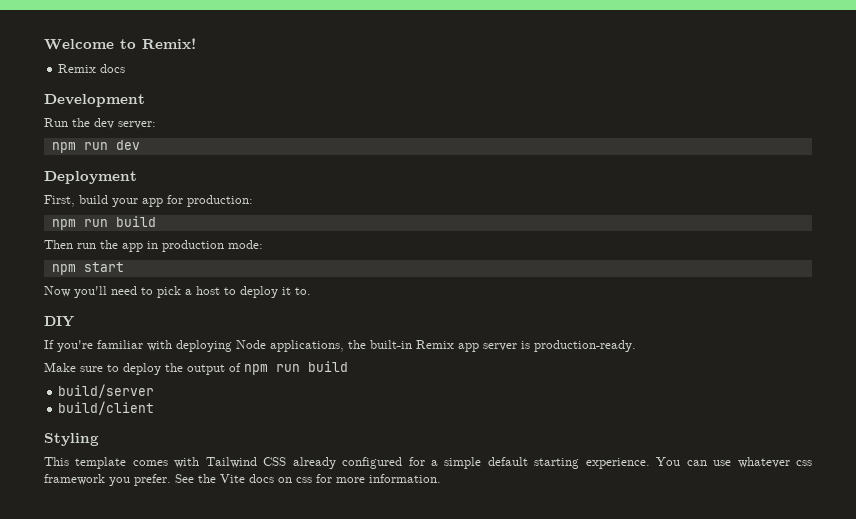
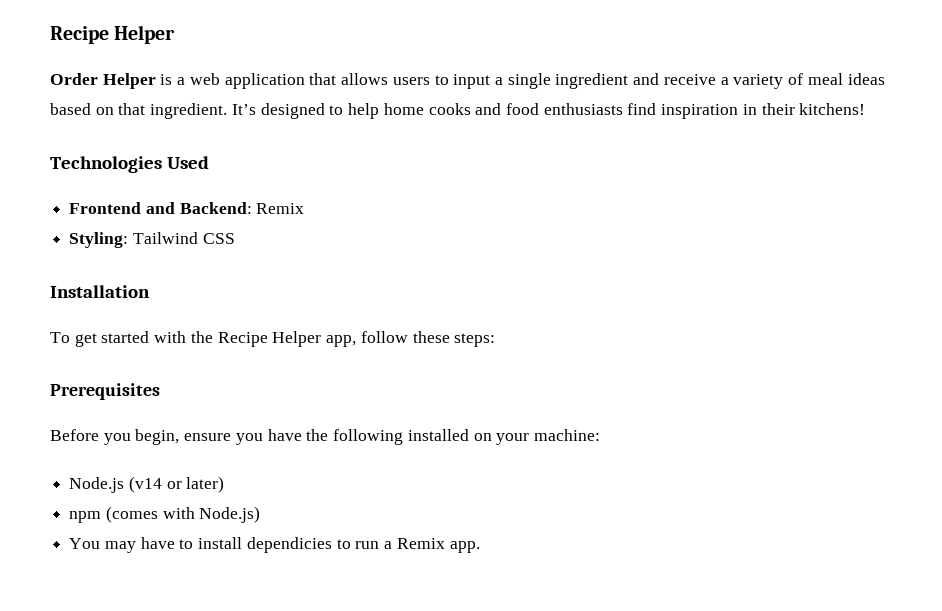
[44,38,196,50] [58,64,126,73] [44,94,145,107] [44,118,156,129] [51,140,140,153] [44,171,137,184] [44,195,253,207] [51,216,156,230] [44,240,263,252] [51,262,124,275] [44,286,311,298] [44,316,74,327] [44,340,636,352] [44,361,348,375] [58,384,155,398] [58,401,155,415] [44,433,99,446] [44,457,813,469] [44,474,441,486] Welcome to Remix! // Remix docs // Development // Run the dev server: // npm run dev // Deployment // First, build your app for production: // npm run build // Then run the app in production mode: // npm start // Now you'll need to pick a host to deploy it to. // DIY // If you're familiar with deploying Node applications, the built-in Remix app server is production-ready. // Make sure to deploy the output of npm run build // build/server // build/client // Styling // This template comes with Tailwind CSS already configured for a simple default starting experience. You can use whatever css framework you prefer. See the Vite docs on css for more information. -> [50,25,176,44] [50,73,885,89] [50,103,866,119] [50,156,209,173] [69,202,305,214] [69,232,235,248] [50,285,150,298] [50,331,496,347] [50,383,160,400] [50,429,600,445] [69,476,225,493] [69,506,261,523] [69,537,480,553] Recipe Helper // Order Helper is a web application that allows users to input a single ingredient and receive a variety of meal ideas based on that ingredient. It’s designed to help home cooks and food enthusiasts find inspiration in their kitchens! // Technologies Used // Frontend and Backend: Remix // Styling: Tailwind CSS // Installation // To get started with the Recipe Helper app, follow these steps: // Prerequisites // Before you begin, ensure you have the following installed on your machine: // Node.js (v14 or later) // npm (comes with Node.js) // You may have to install dependicies to run a Remix app.

